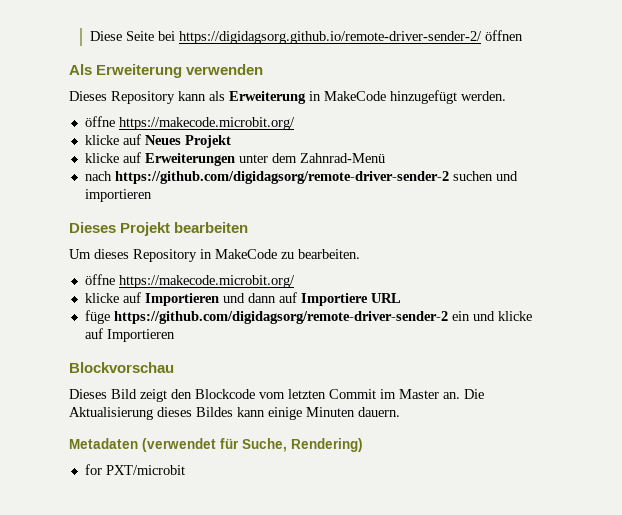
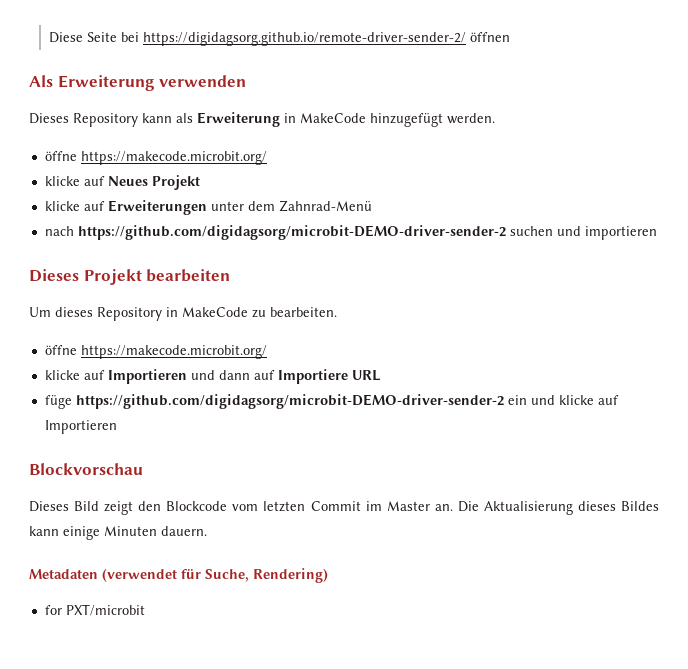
[114,171,449,184] https://github.com/digidagsorg/remote-driver-sender-2 -> [77,225,506,240] https://github.com/digidagsorg/microbit-DEMO-driver-sender-2
[113,311,448,324] https://github.com/digidagsorg/remote-driver-sender-2 -> [75,394,504,409] https://github.com/digidagsorg/microbit-DEMO-driver-sender-2

